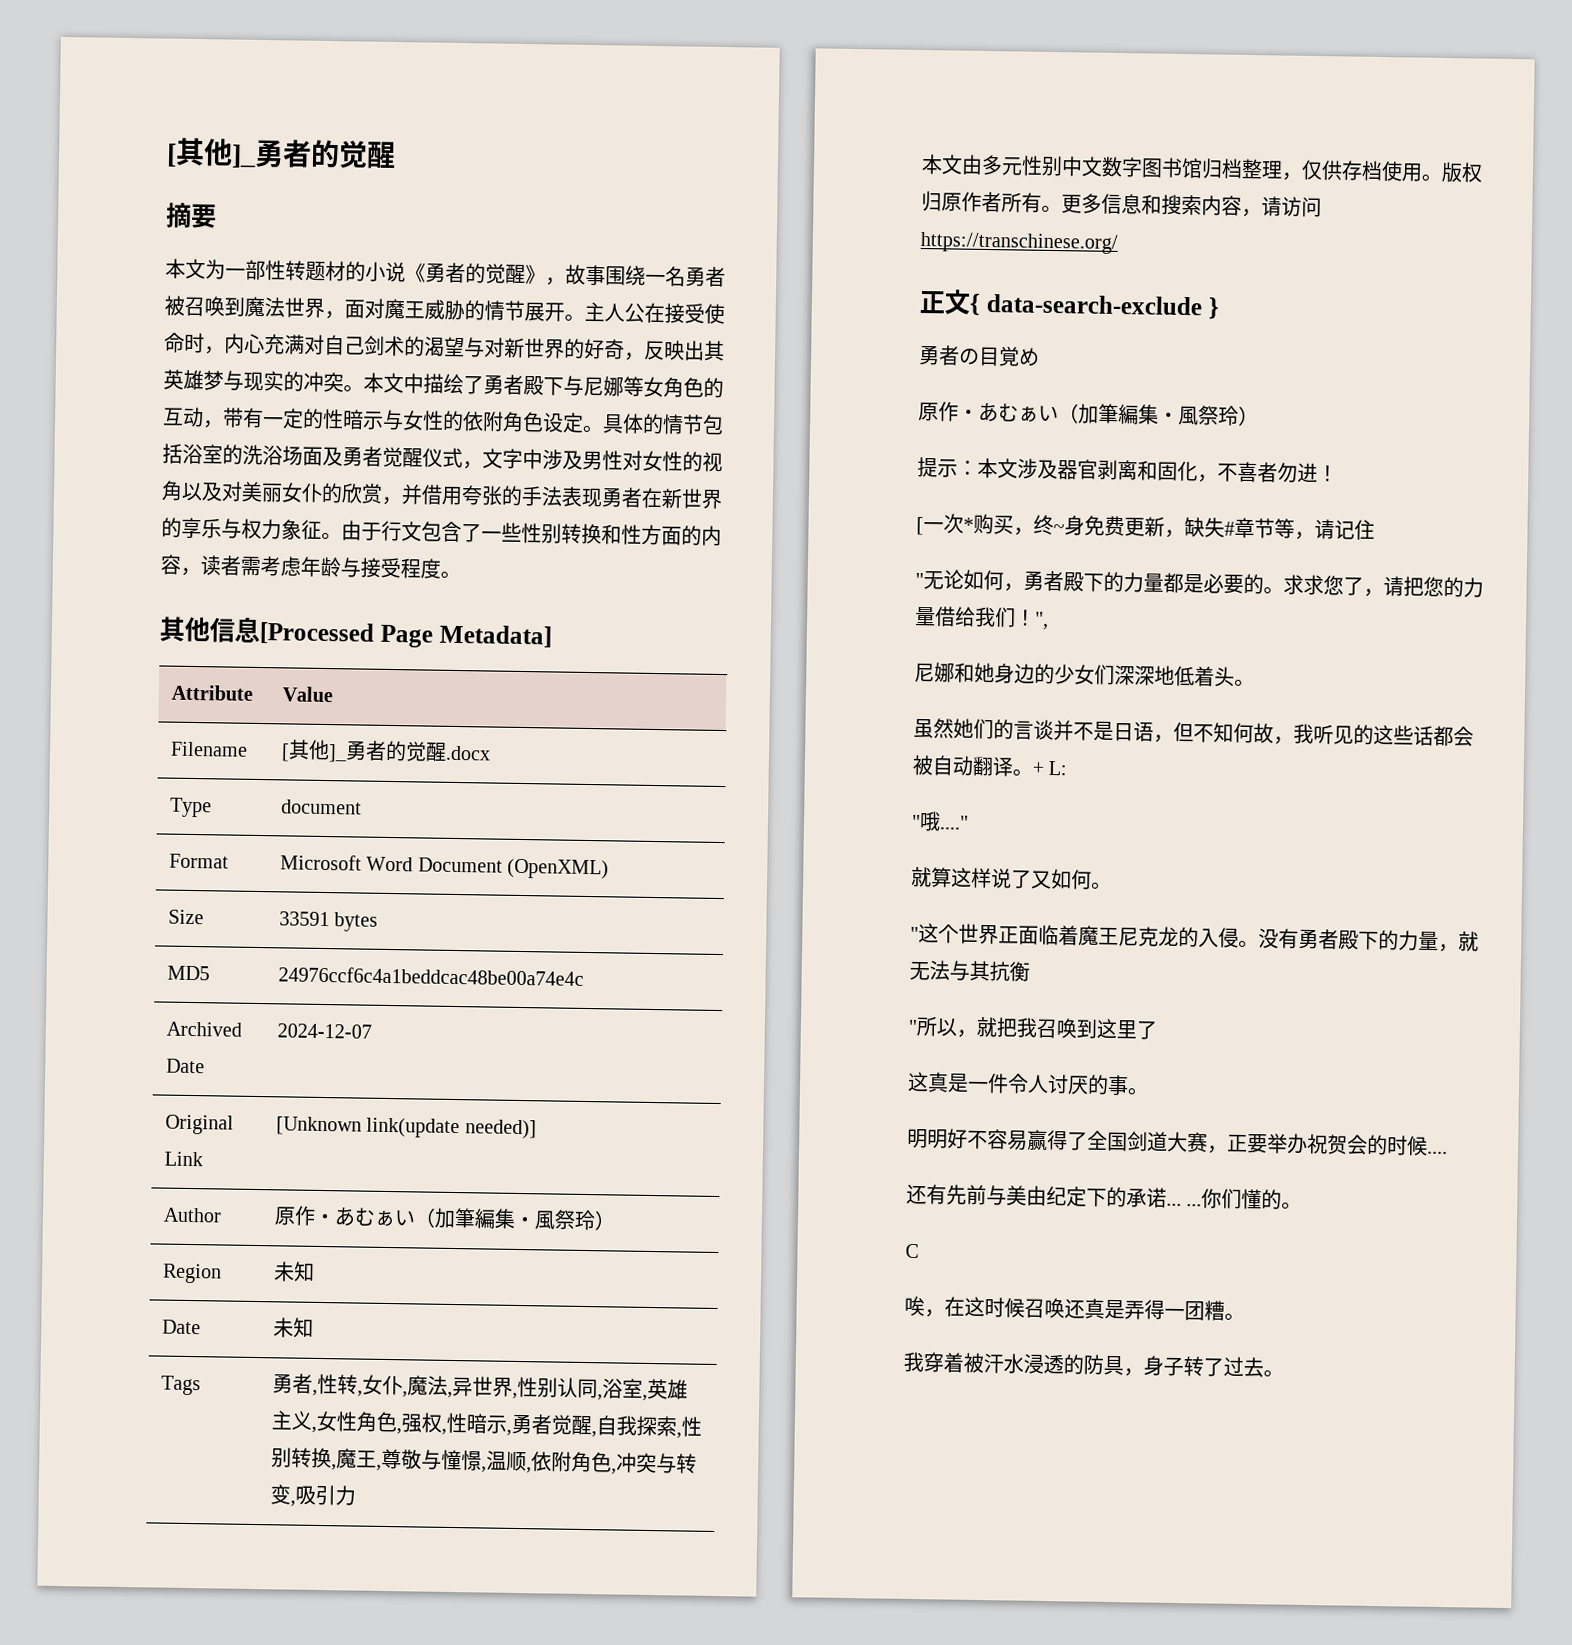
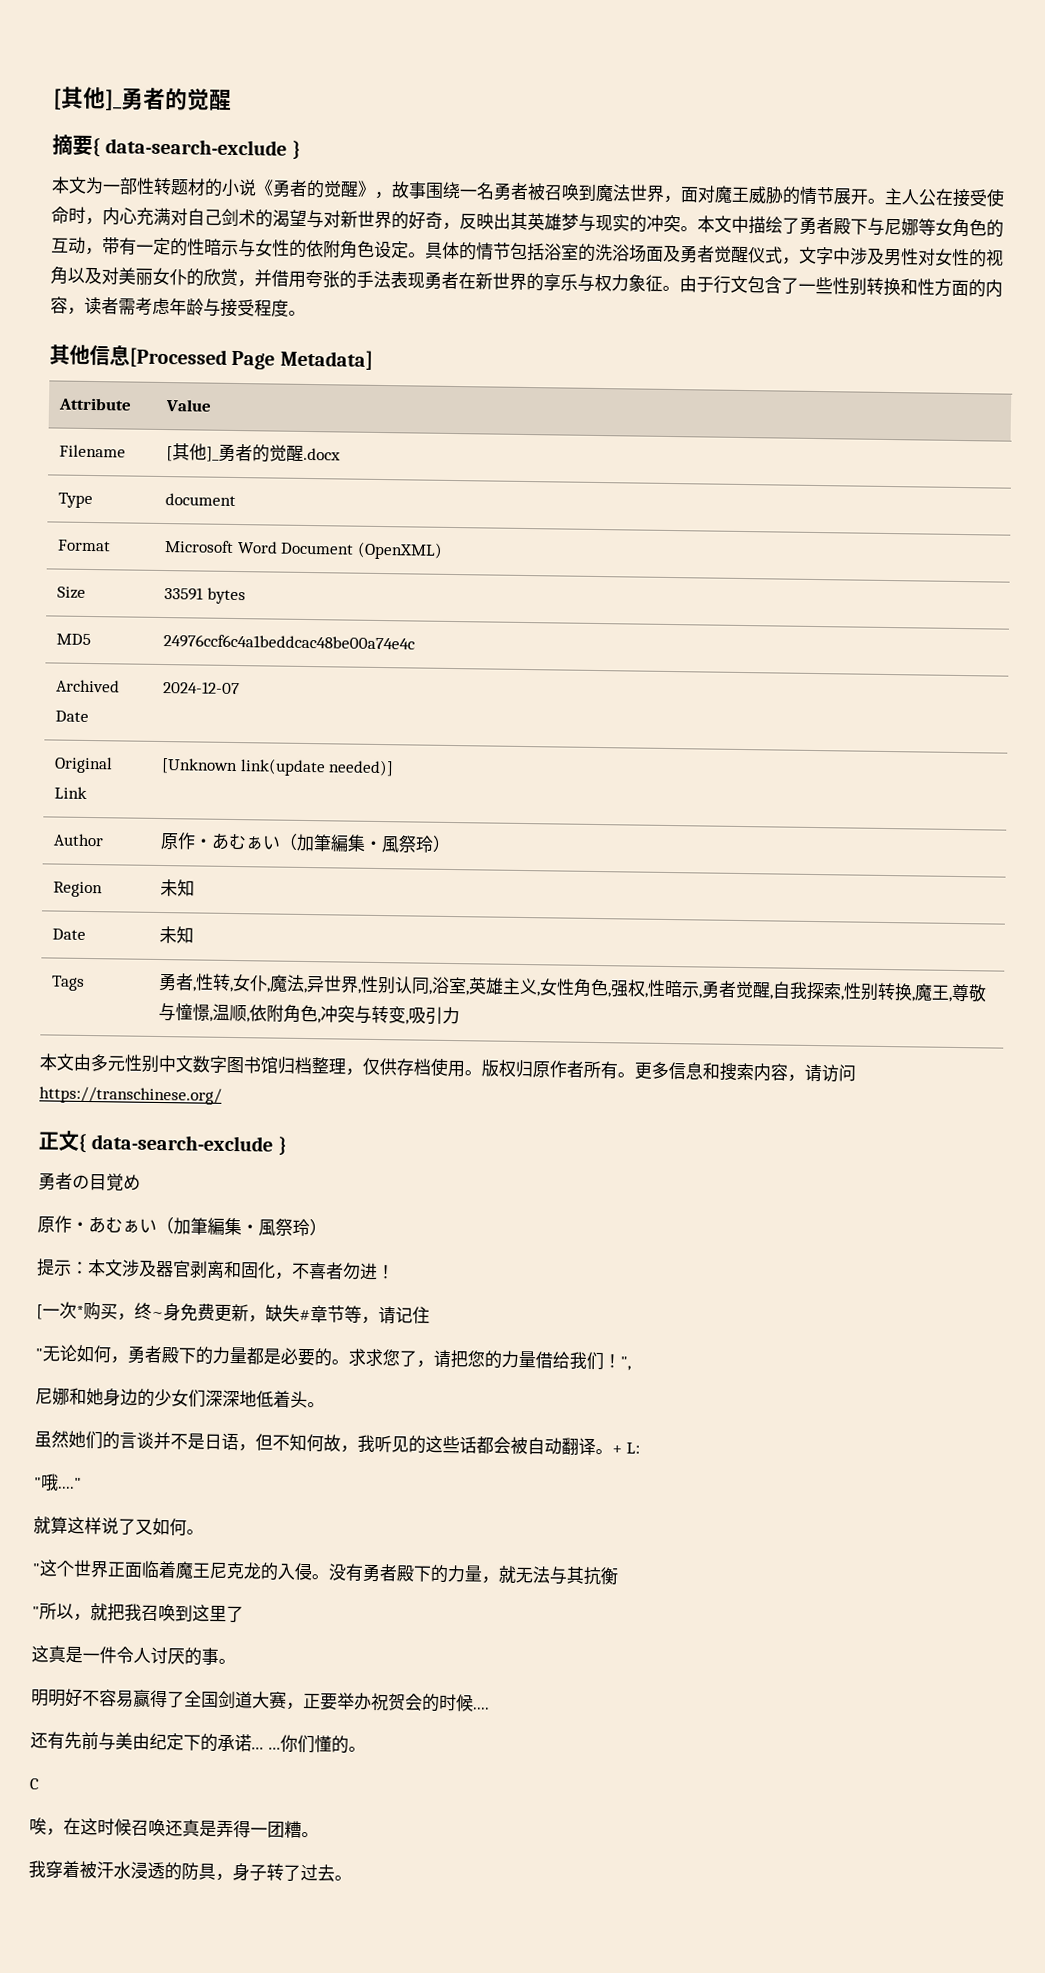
(217, 216) none -> [92,137,301,160] { data-search-exclude }

